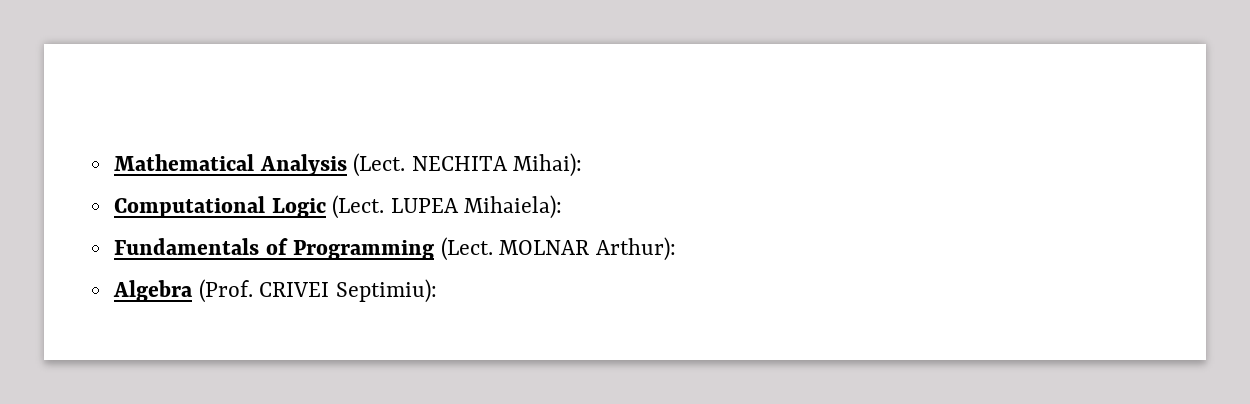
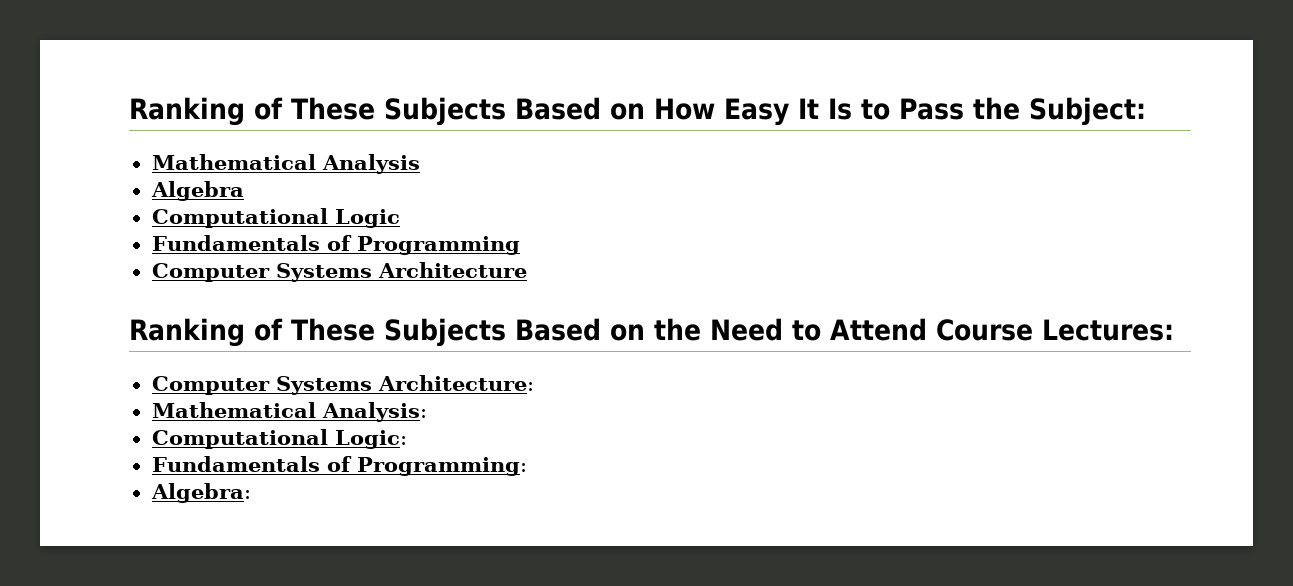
(113, 162) none -> [129,97,1146,126] Ranking of These Subjects Based on How Easy It Is to Pass the Subject: //
[353,153,583,177] (Lect. NECHITA Mihai): -> [150,181,244,201] // Algebra
[332,195,563,219] (Lect. LUPEA Mihaiela): -> (400, 218) none
[440,237,677,261] [112,279,437,303] (Lect. MOLNAR Arthur): // Algebra (Prof. CRIVEI Septimiu): -> [151,262,527,282] [129,318,1174,347] [151,375,534,395] [151,402,427,422] [151,429,407,449] [151,456,527,476] [150,483,251,503] // Computer Systems Architecture // Ranking of These Subjects Based on the Need to Attend Course Lectures: // Computer Systems Architecture: // Mathematical Analysis: // Computational Logic: // Fundamentals of Programming: // Algebra:

